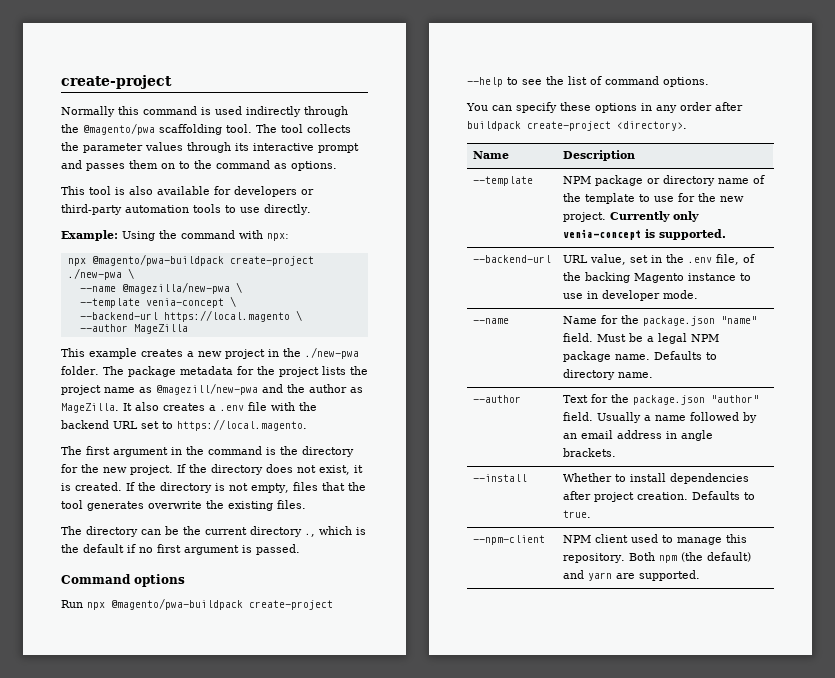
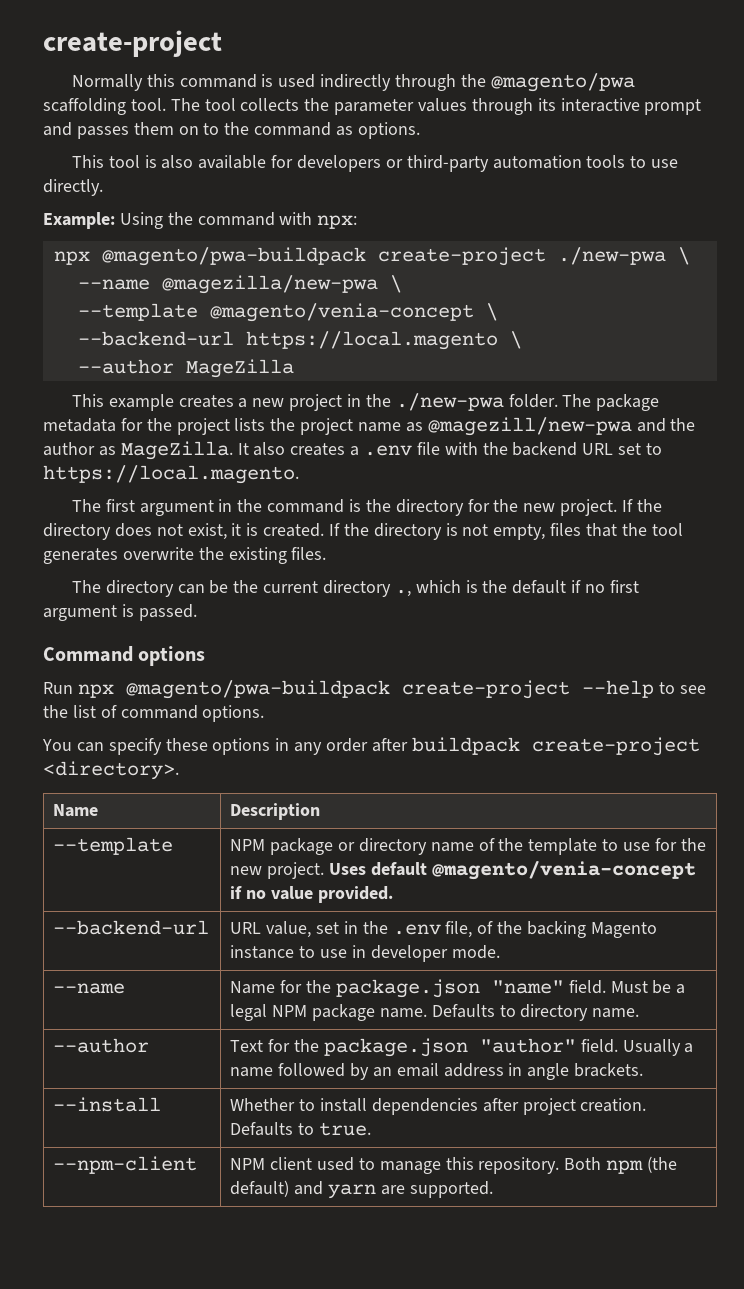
[145,298,224,308] venia-concept -> [209,303,474,322] @magento/venia-concept
[609,211,699,222] [562,229,726,240] Currently only venia-concept is supported. -> [328,861,696,880] [230,886,393,903] Uses default @magento/venia-concept if no value provided.

